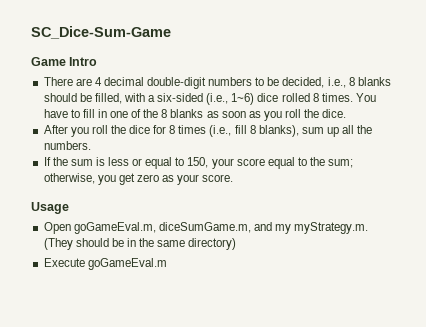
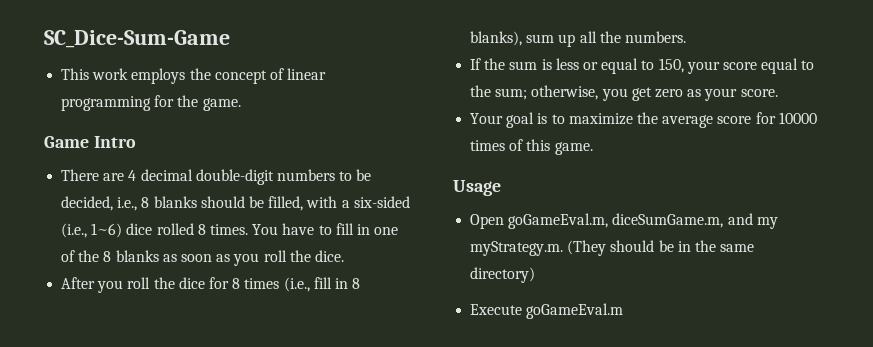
(171, 32) none -> [61,68,327,84] [61,95,241,111] // This work employs the concept of linear programming for the game.
(247, 129) none -> [334,278,348,289] in
(234, 178) none -> [470,112,817,128] [470,139,593,155] // Your goal is to maximize the average score for 10000 times of this game.

